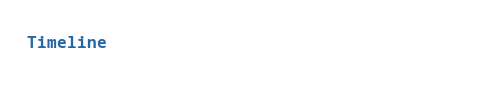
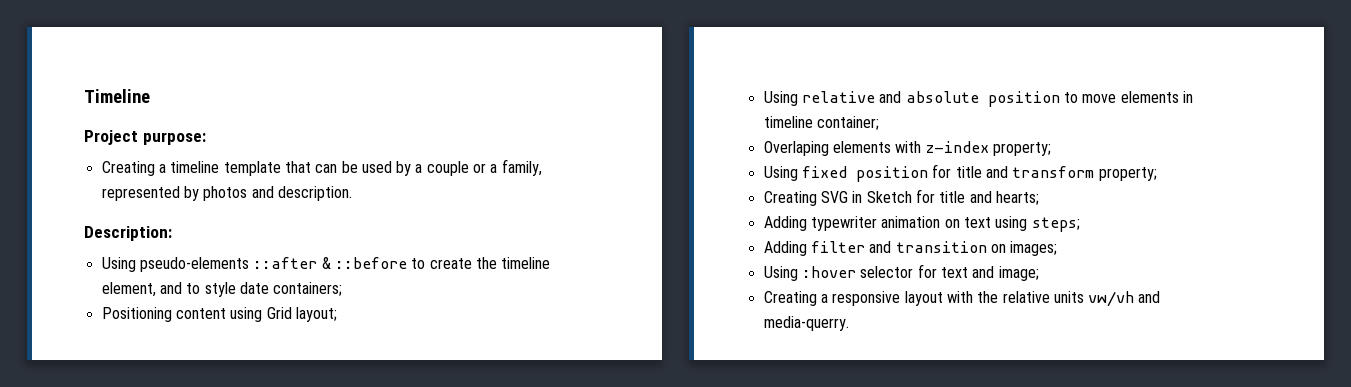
(107, 42) none -> [84,130,206,145] [101,159,542,176] [101,186,352,201] [84,226,172,241] [101,257,551,272] [101,282,343,297] [101,307,337,322] [763,91,1193,107] [763,116,879,130] [763,141,1051,156] [763,164,1157,182] [763,189,1039,206] [763,216,1080,232] [763,241,1058,256] [763,264,1039,281] [763,291,1161,307] [763,316,849,331] // Project purpose: // Creating a timeline template that can be used by a couple or a family, represented by photos and description. // Description: // Using pseudo-elements ::after & ::before to create the timeline element, and to style date containers; // Positioning content using Grid layout; // Using relative and absolute position to move elements in timeline container; // Overlaping elements with z-index property; // Using fixed position for title and transform property; // Creating SVG in Sketch for title and hearts; // Adding typewriter animation on text using steps; // Adding filter and transition on images; // Using :hover selector for text and image; // Creating a responsive layout with the relative units vw/vh and media-querry.

